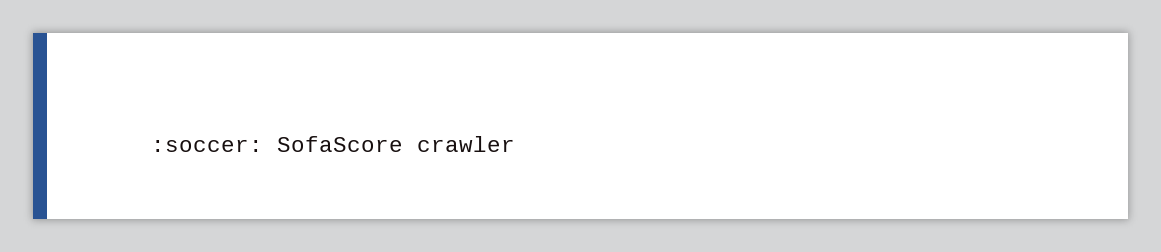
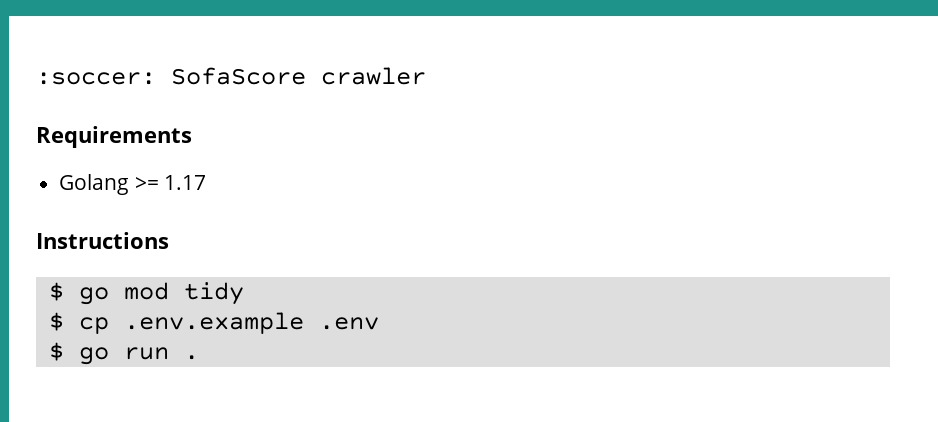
(515, 144) none -> [36,126,192,148] [59,174,207,195] [36,232,169,249] [48,282,244,305] [48,312,379,334] [48,342,199,365] // Requirements // Golang >= 1.17 // Instructions // $ go mod tidy // $ cp .env.example .env // $ go run .

